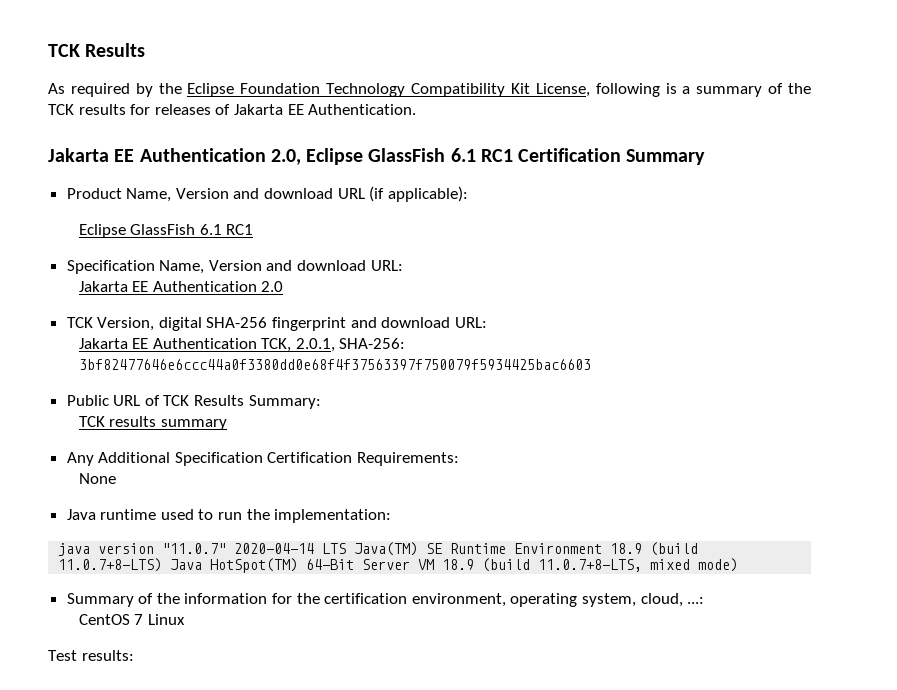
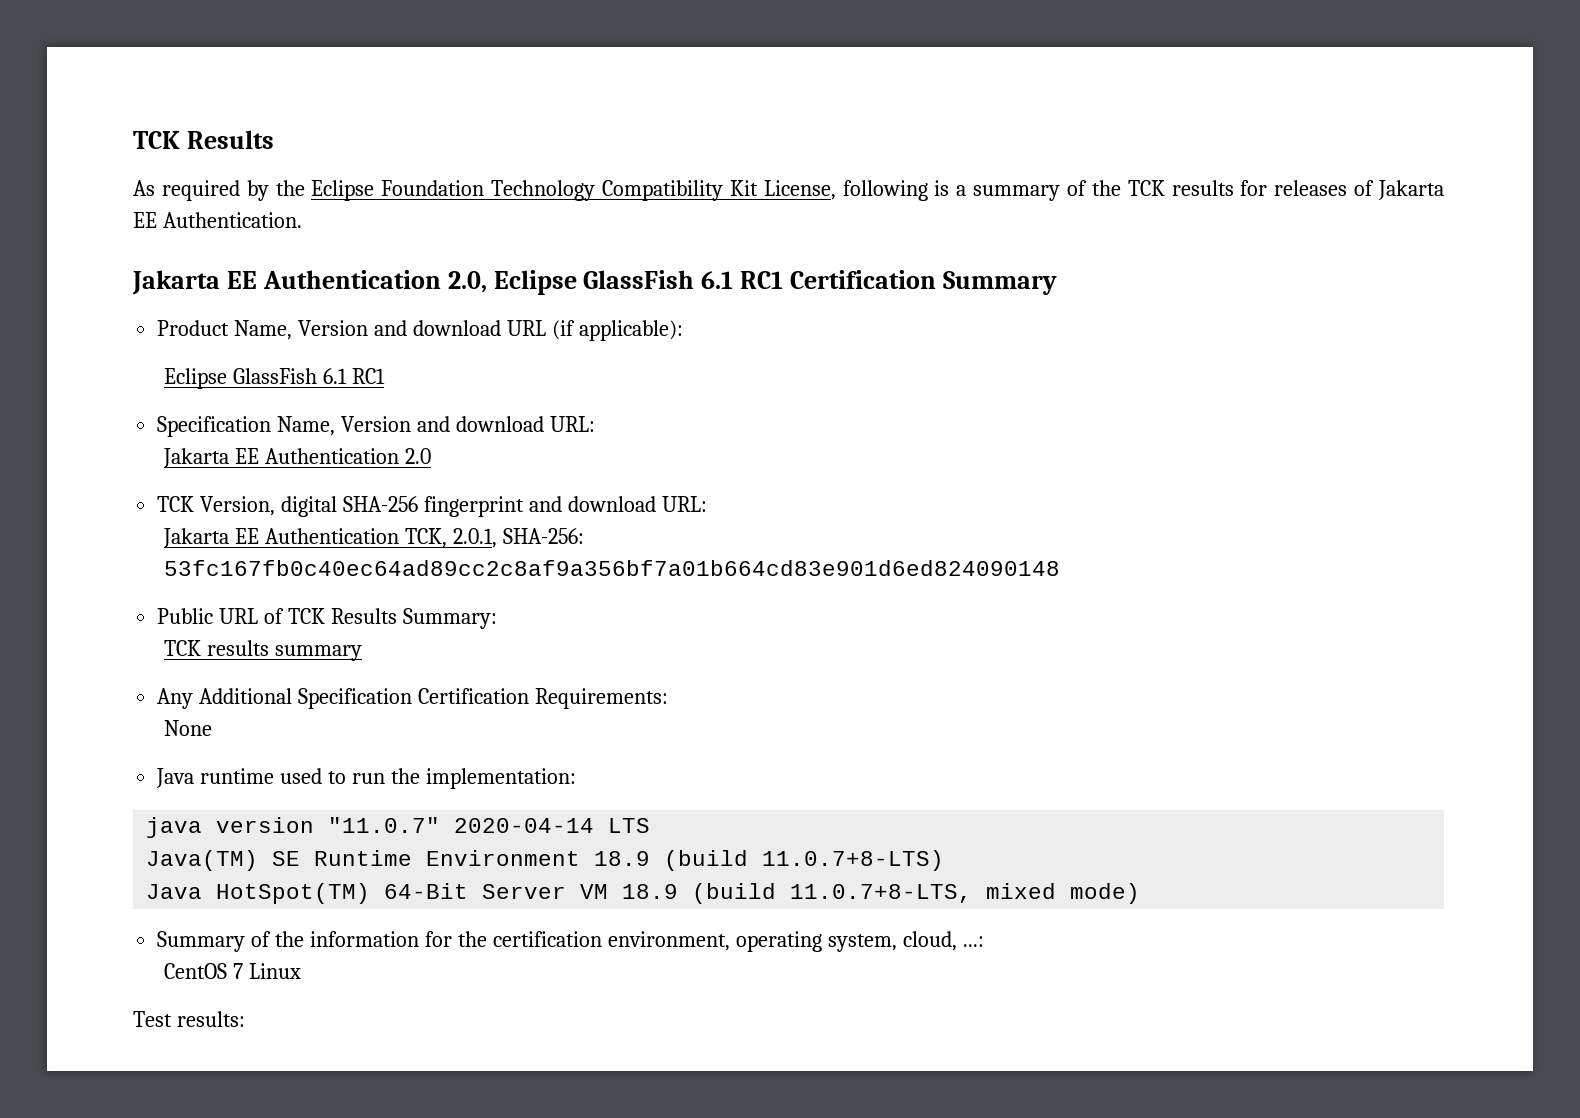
[78,359,591,370] 3bf82477646e6ccc44a0f3380dd0e68f4f37563397f750079f5934425bac6603 -> [164,560,1061,576] 53fc167fb0c40ec64ad89cc2c8af9a356bf7a01b664cd83e901d6ed824090148
(347, 548) none -> (651, 825) //
(163, 565) none -> (945, 860) //

